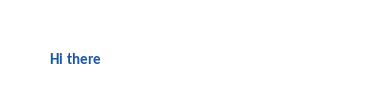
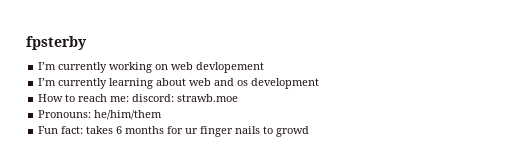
[50,53,101,64] Hi there -> [26,36,87,50] [38,62,265,73] [38,78,320,89] [38,94,239,102] [38,110,163,120] [38,126,310,137] fpsterby // I’m currently working on web devlopement // I’m currently learning about web and os development // How to reach me: discord: strawb.moe // Pronouns: he/him/them // Fun fact: takes 6 months for ur finger nails to growd

